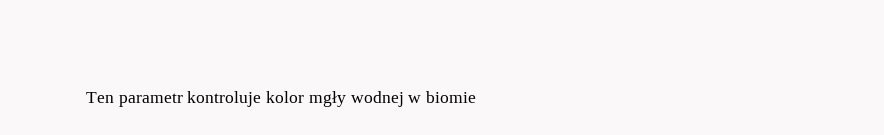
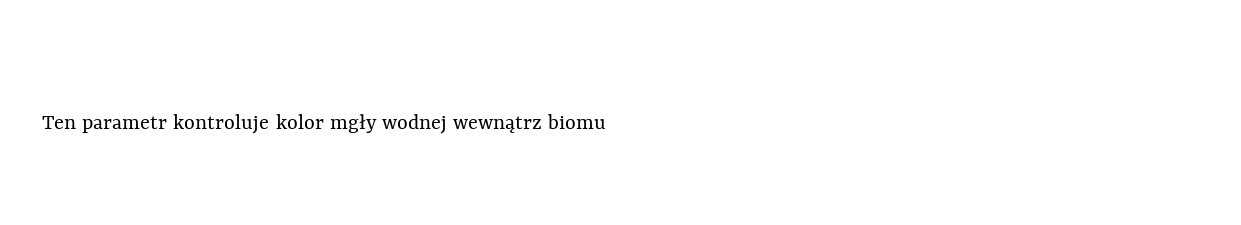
[408,91,477,103] w biomie -> [453,114,607,133] wewnątrz biomu

